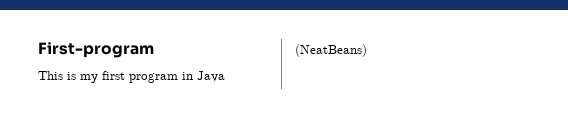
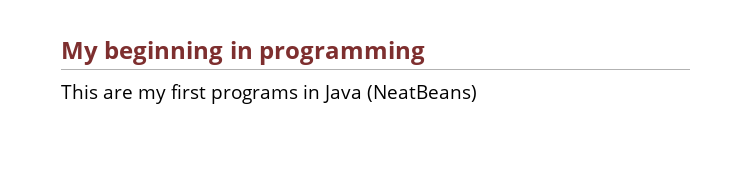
[38,42,154,58] First-program -> [61,41,426,65] My beginning in programming
[67,72,76,80] is -> [103,89,133,99] are
[129,73,178,83] program -> [211,89,298,104] programs

